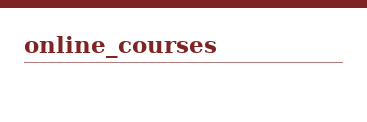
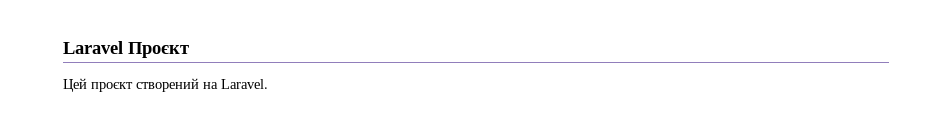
[24,36,217,58] online_courses -> [63,41,189,58] [63,78,268,92] Laravel Проєкт // Цей проєкт створений на Laravel.

